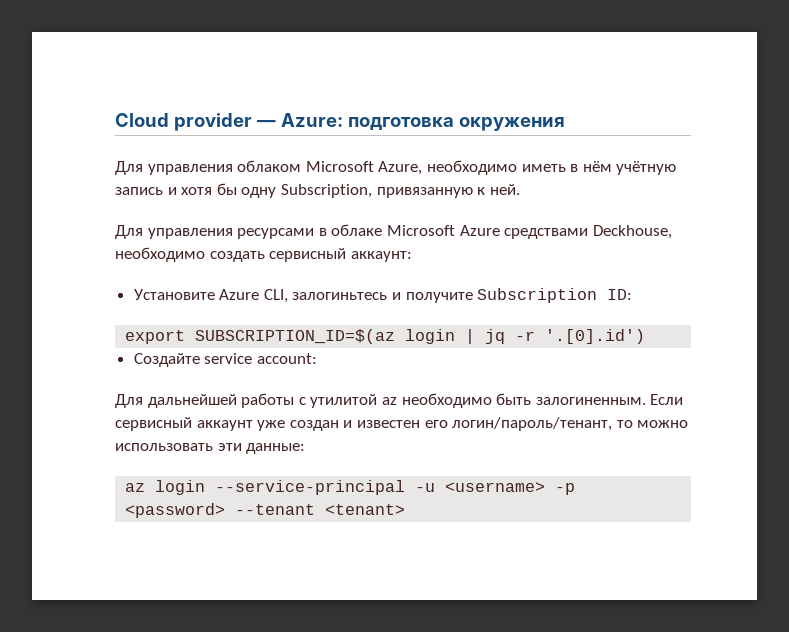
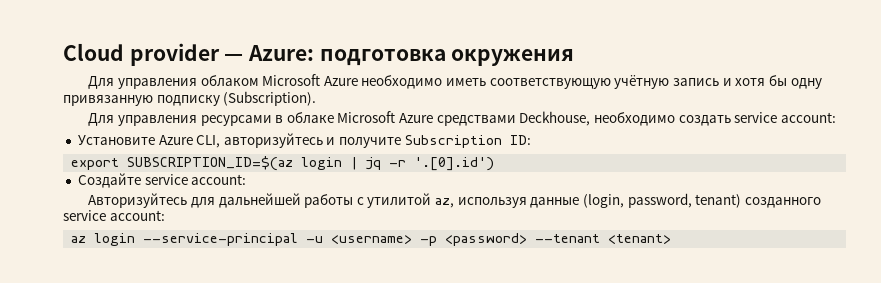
[378,161,423,175] Azure, -> [323,76,358,86] Azure
[570,161,612,172] в нём -> [489,78,611,89] соответствующую
[280,184,520,198] Subscription, привязанную к ней. -> [63,91,317,106] привязанную подписку (Subscription).
[269,248,412,262] сервисный аккаунт: -> [734,112,837,123] service account:
[292,292,388,300] залогиньтесь -> [223,133,323,148] авторизуйтесь
[115,394,143,408] Для -> [88,193,215,208] Авторизуйтесь для
[381,393,684,408] [115,417,689,431] [115,443,306,454] az необходимо быть залогиненным. Если сервисный аккаунт уже создан и известен его логин/пароль/тенант, то можно использовать эти данные: -> [435,193,822,208] [63,210,165,221] az, используя данные (login, password, tenant) созданного service account:

